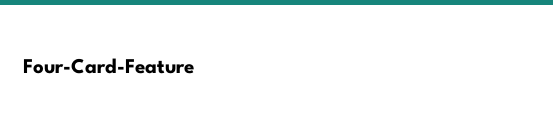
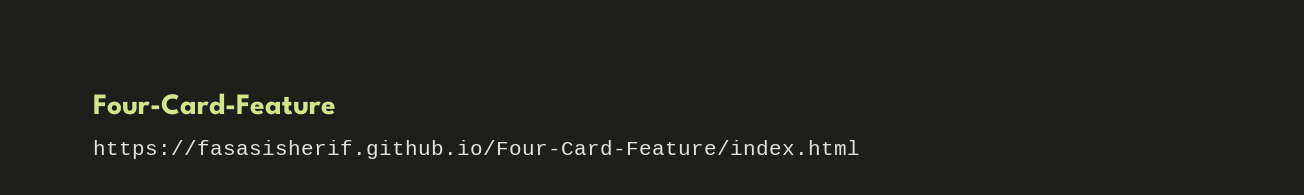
(194, 66) none -> [93,140,860,159] // https://fasasisherif.github.io/Four-Card-Feature/index.html

